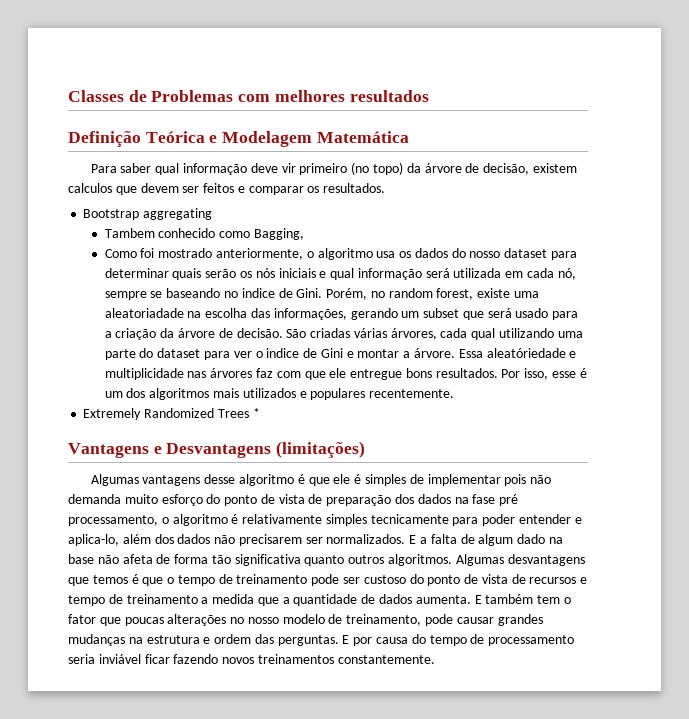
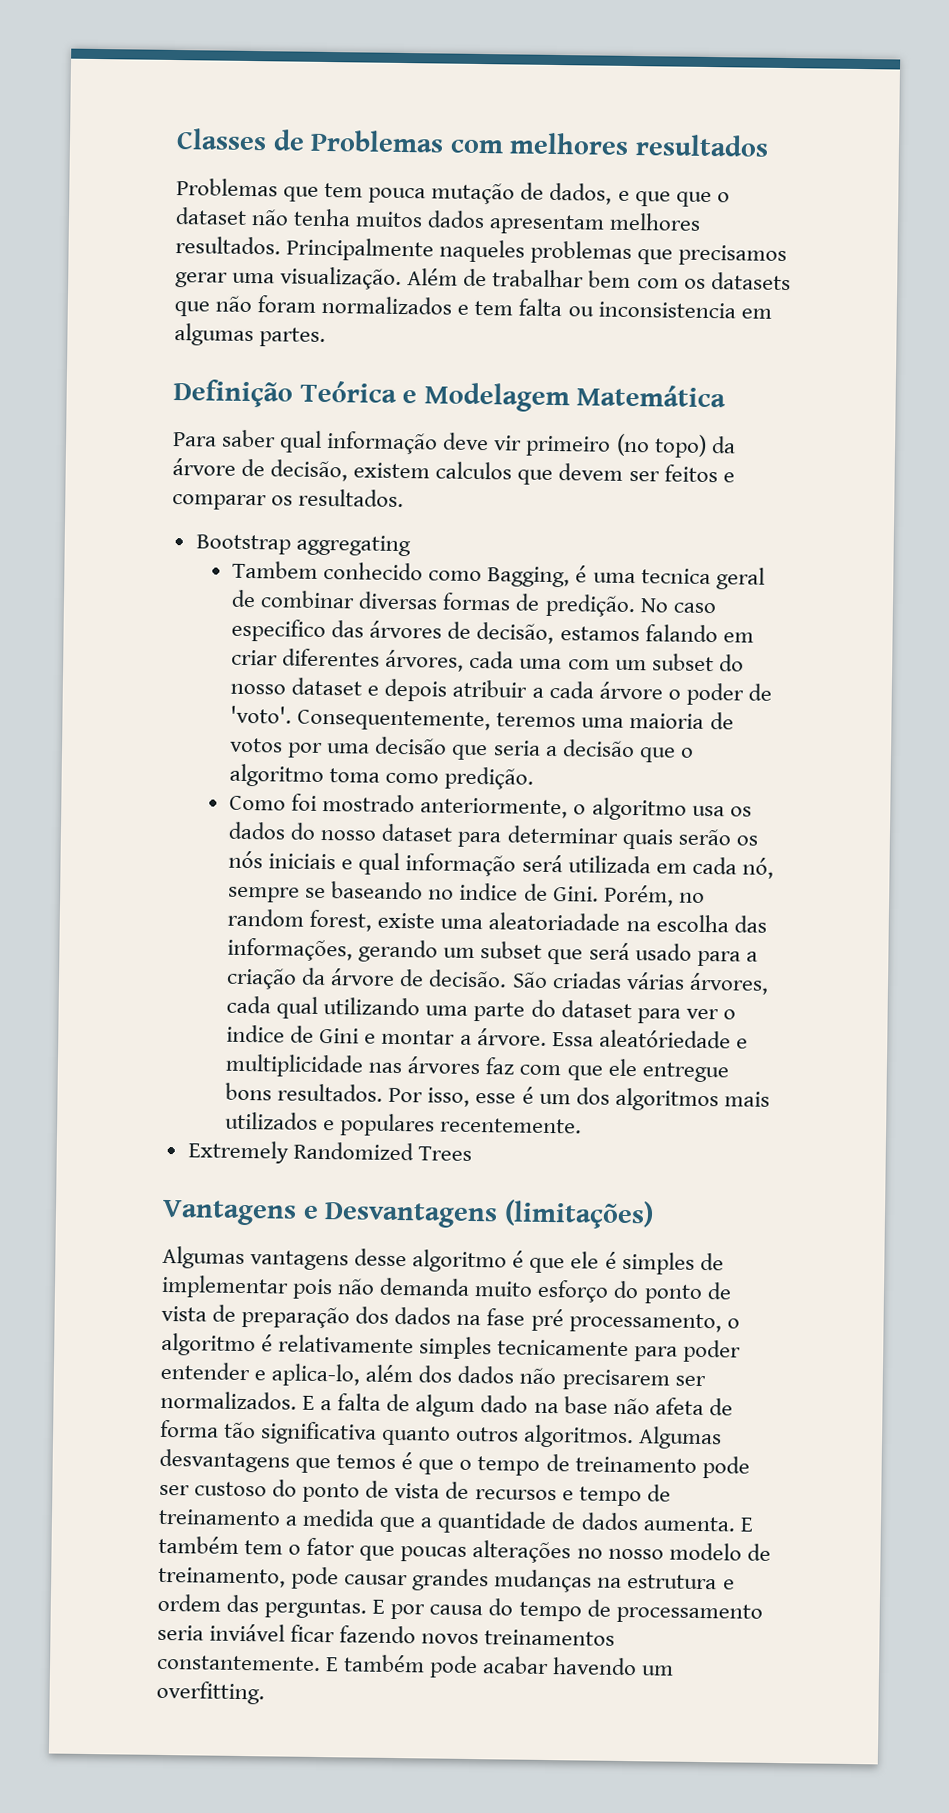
(429, 96) none -> [176,178,730,208] [175,207,702,235] [175,236,788,267] [175,266,791,291] [174,295,772,319] [174,323,327,348] // Problemas que tem pouca mutação de dados, e que que o dataset não tenha muitos dados apresentam melhores resultados. Principalmente naqueles problemas que precisamos gerar uma visualização. Além de trabalhar bem com os datasets que não foram normalizados e tem falta ou inconsistencia em algumas partes.
(304, 234) none -> [575,565,765,590] [231,589,716,618] [231,618,754,645] [231,648,744,672] [230,677,772,706] [230,705,734,732] [230,736,694,763] [229,763,535,790] é uma tecnica geral de combinar diversas formas de predição. No caso especifico das árvores de decisão, estamos falando em criar diferentes árvores, cada uma com um subset do nosso dataset e depois atribuir a cada árvore o poder de 'voto'. Consequentemente, teremos uma maioria de votos por uma decisão que seria a decisão que o algoritmo toma como predição.
[252,408,260,418] * -> (472, 1153) none
(435, 659) none -> [325,1654,675,1679] [156,1680,265,1705] E também pode acabar havendo um overfitting.

